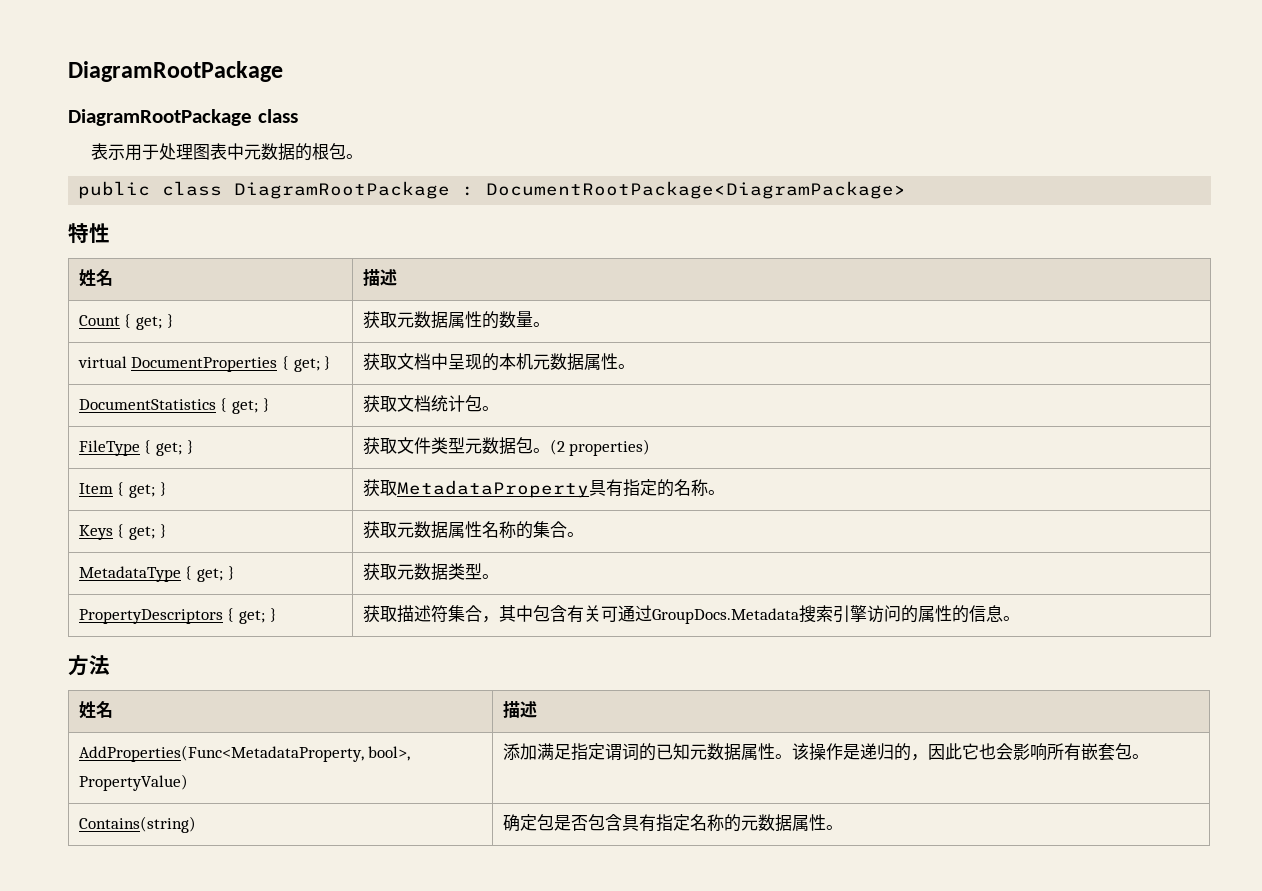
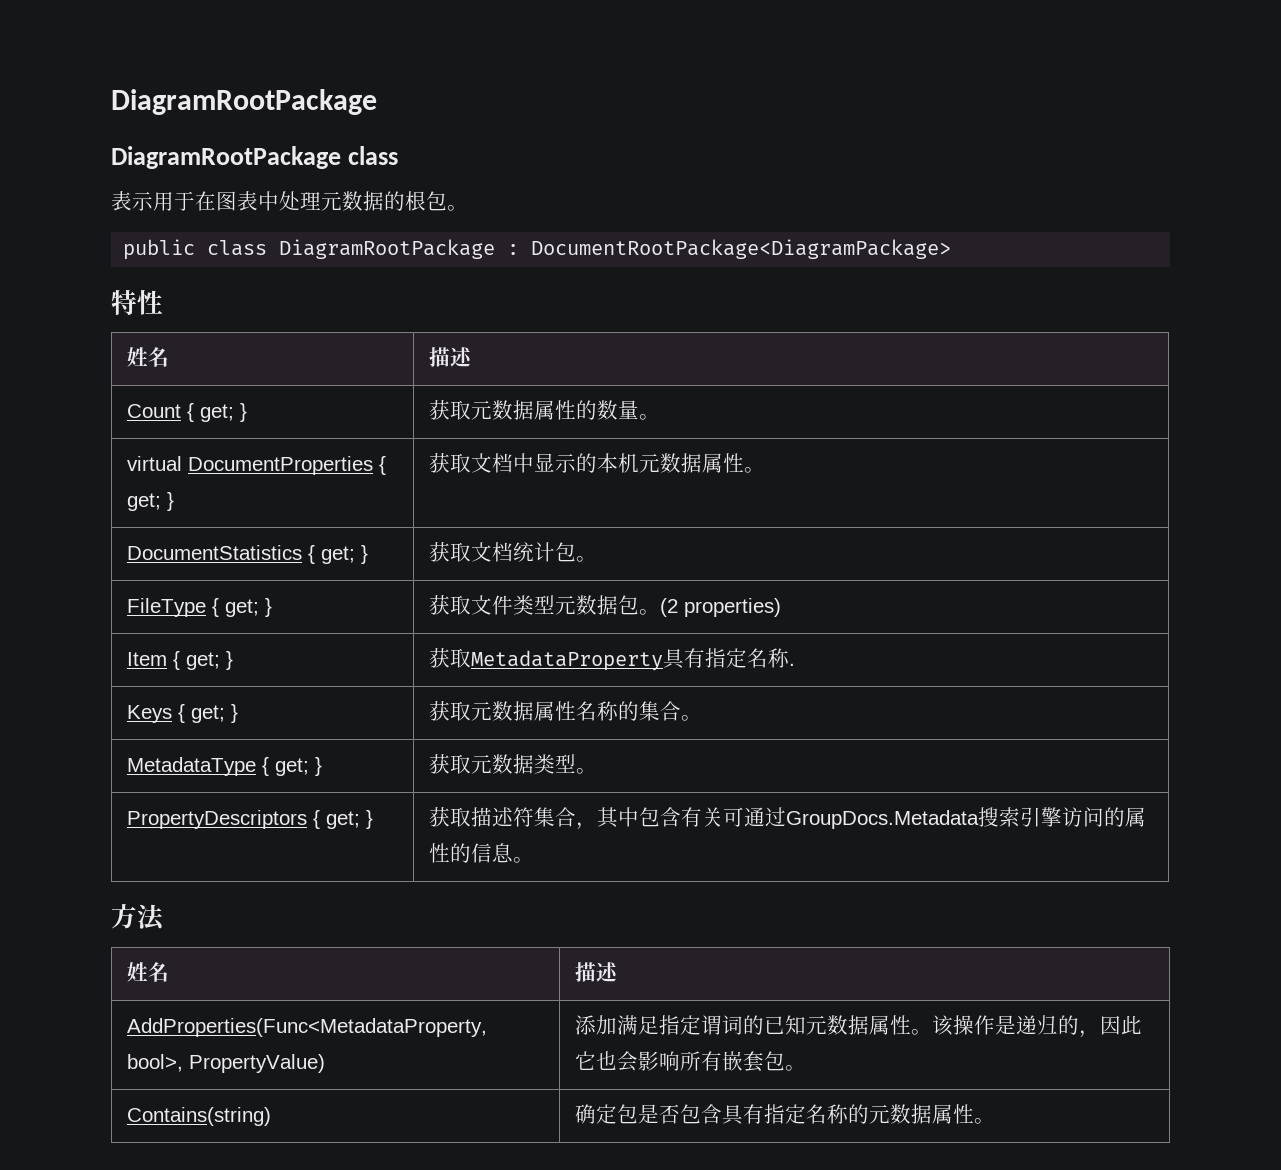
[158,143,244,160] 处理图表中 -> [195,191,321,211] 在图表中处理
[447,354,482,370] 呈现 -> [534,453,577,473] 显示
[656,479,725,497] 的名称。 -> [747,648,796,668] 名称.

